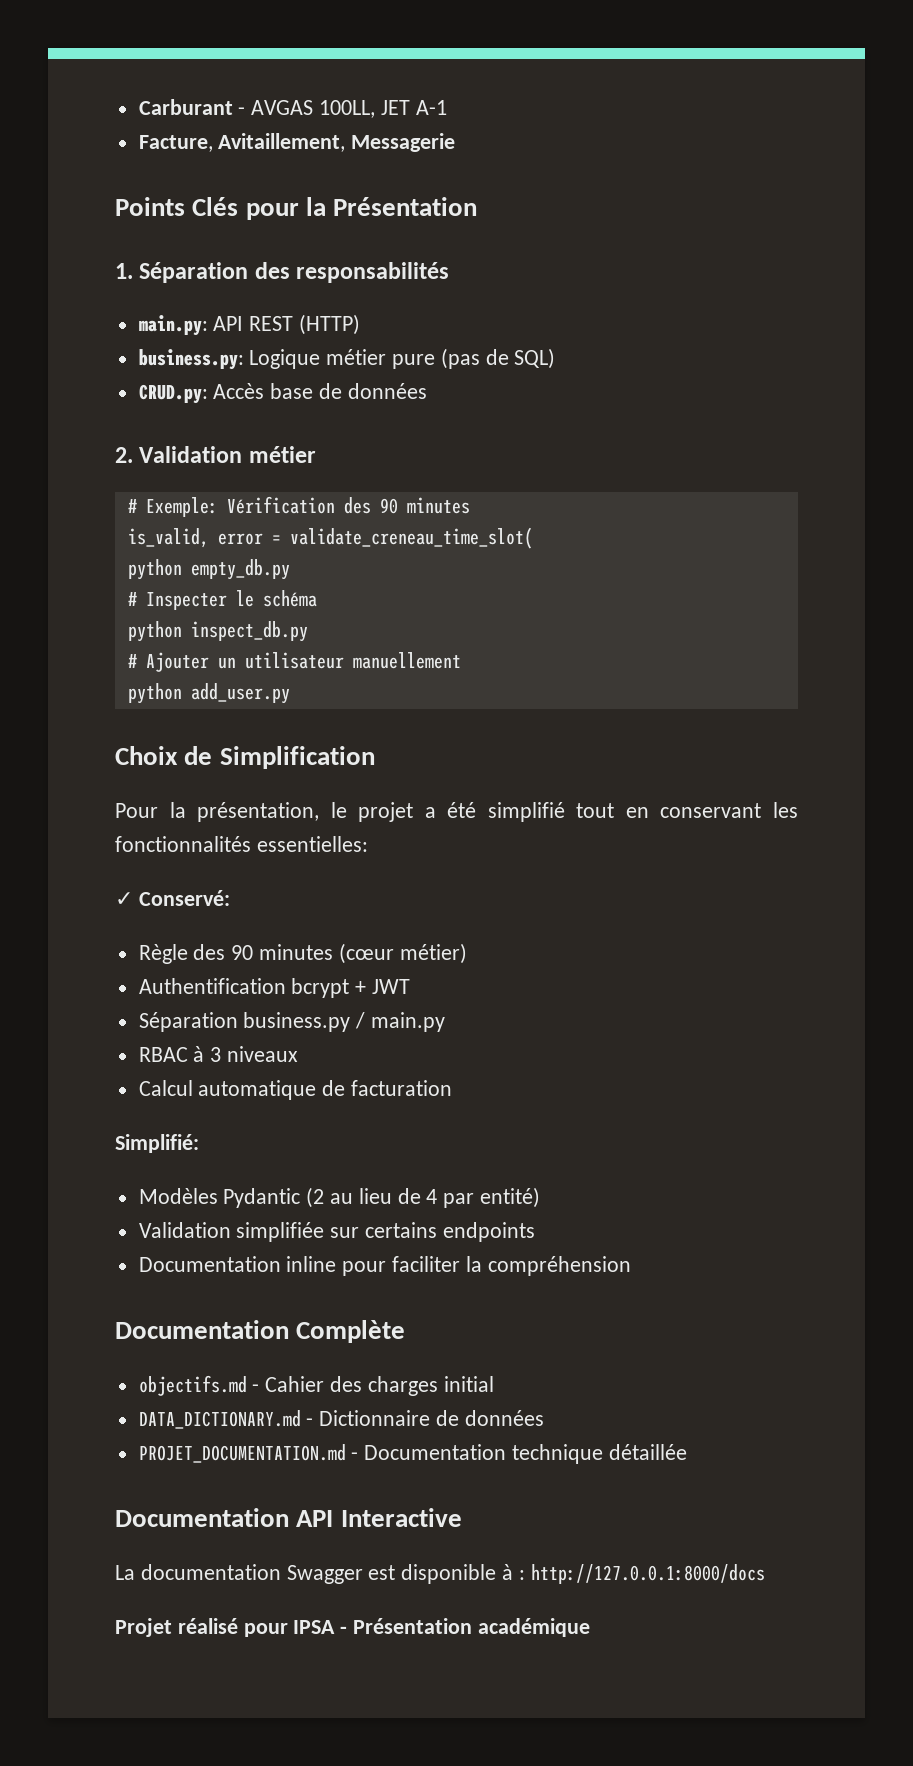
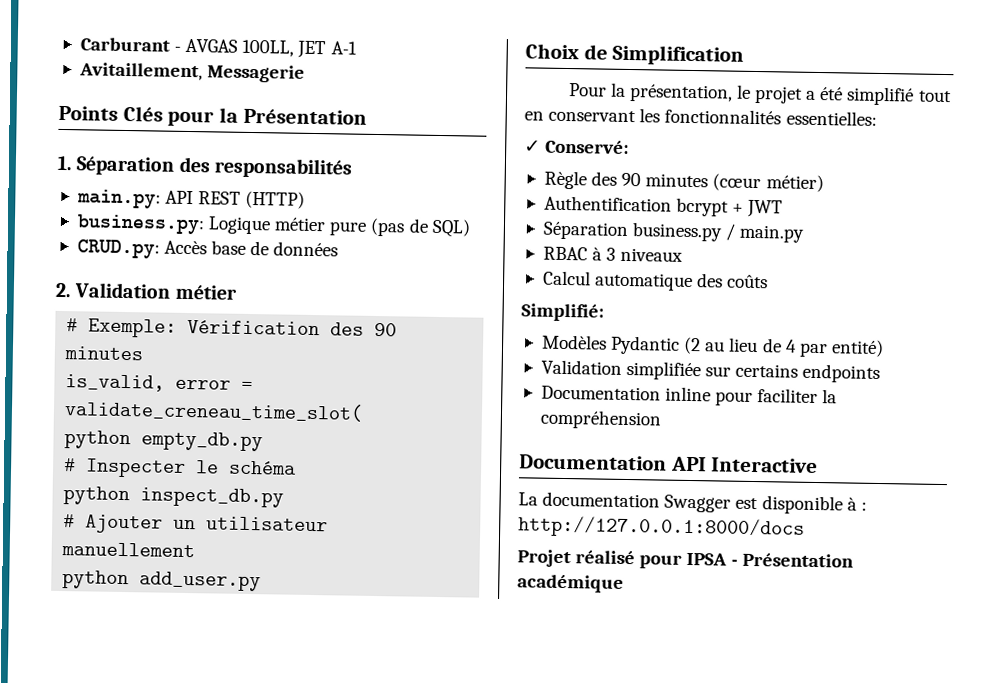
[138,135,213,152] Facture, -> (357, 48) none
[322,1080,453,1096] de facturation -> [697,273,769,289] des coûts
[115,1320,406,1343] [138,1375,494,1396] [138,1410,544,1429] [138,1444,687,1464] // Documentation Complète // objectifs.md - Cahier des charges initial // DATA_DICTIONARY.md - Dictionnaire de données // PROJET_DOCUMENTATION.md - Documentation technique détaillée -> (662, 419) none

